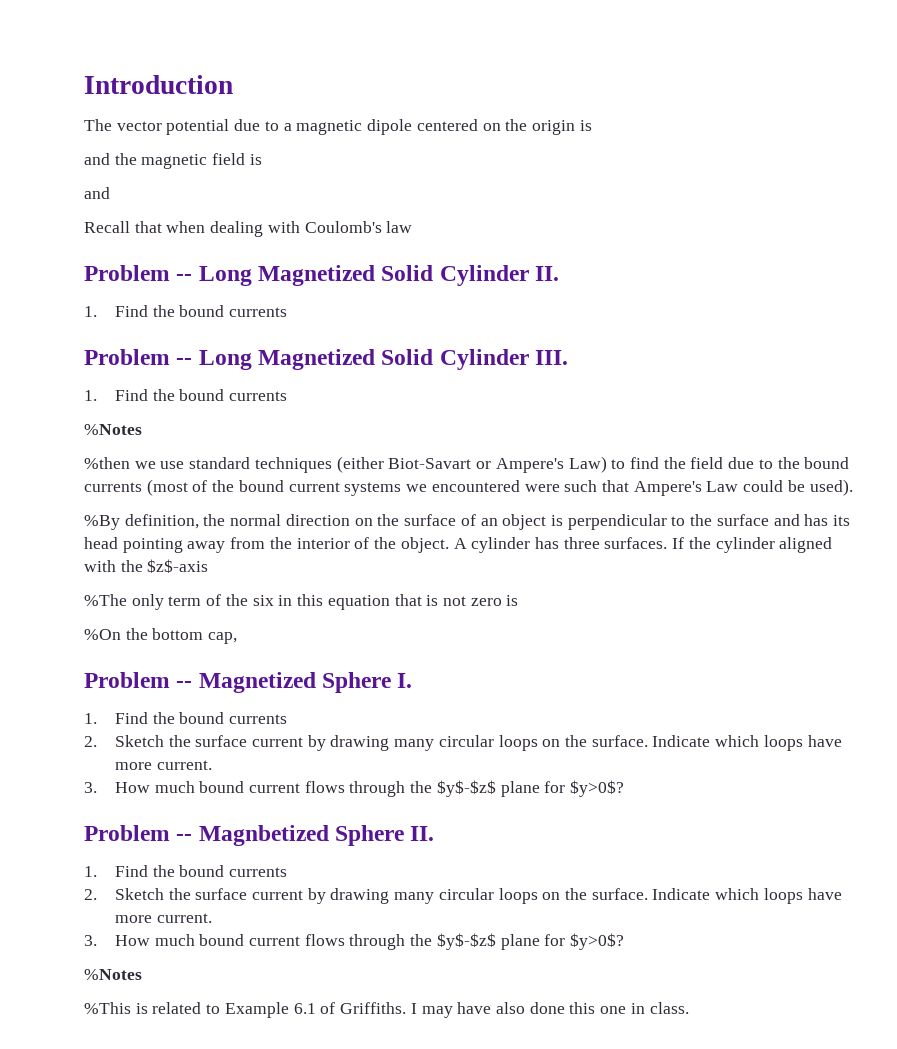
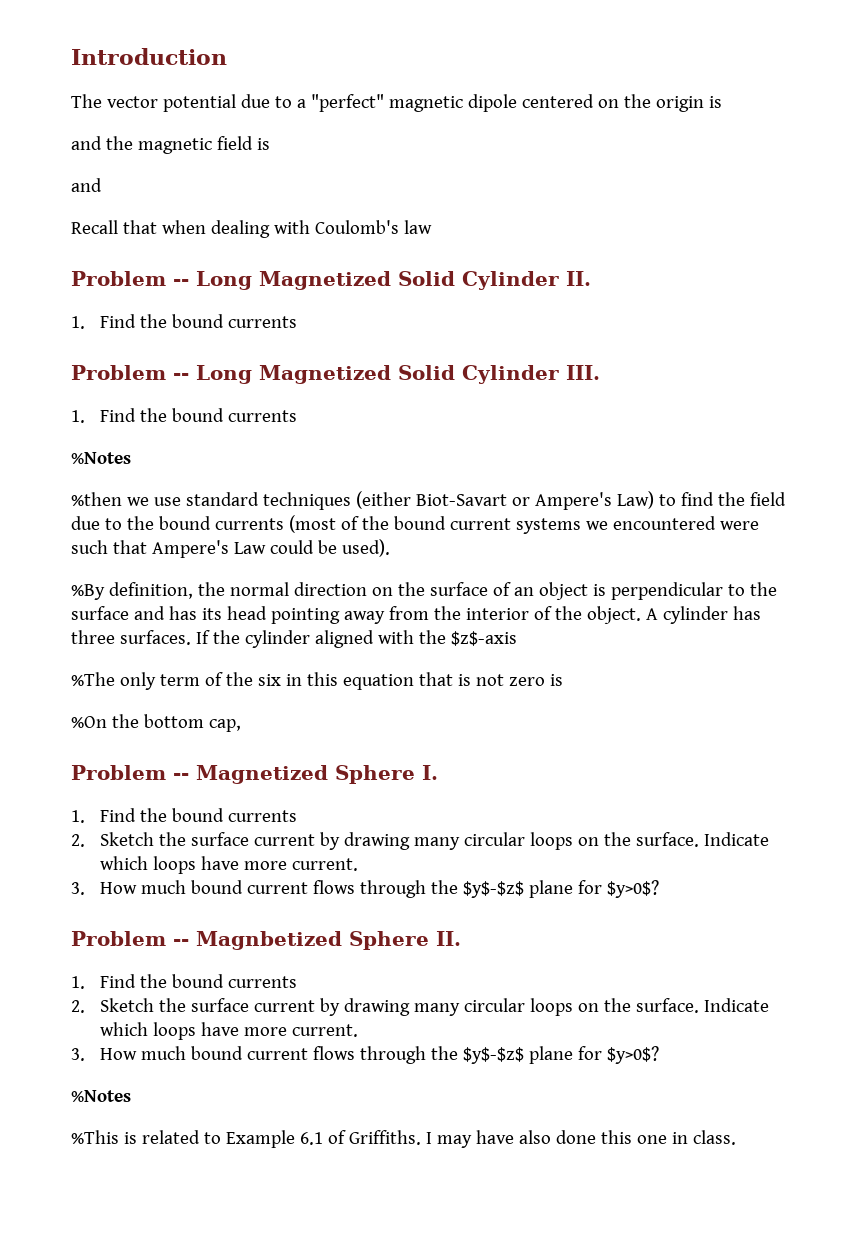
(292, 127) none -> [310,94,384,112] "perfect"

